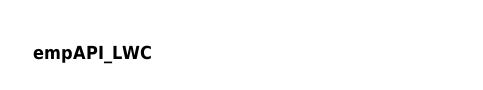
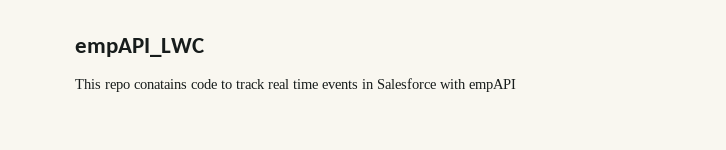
(152, 54) none -> [75,78,516,92] // This repo conatains code to track real time events in Salesforce with empAPI

